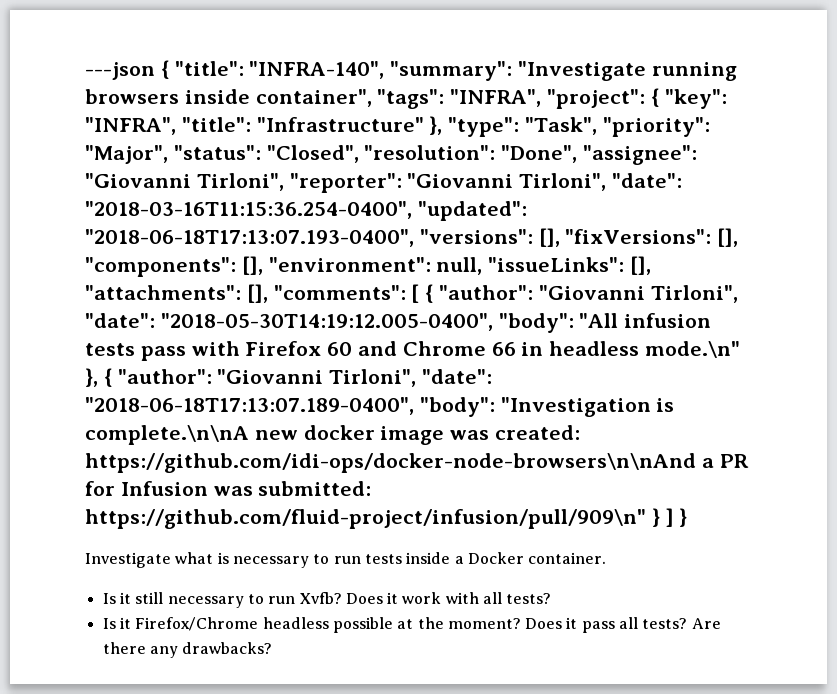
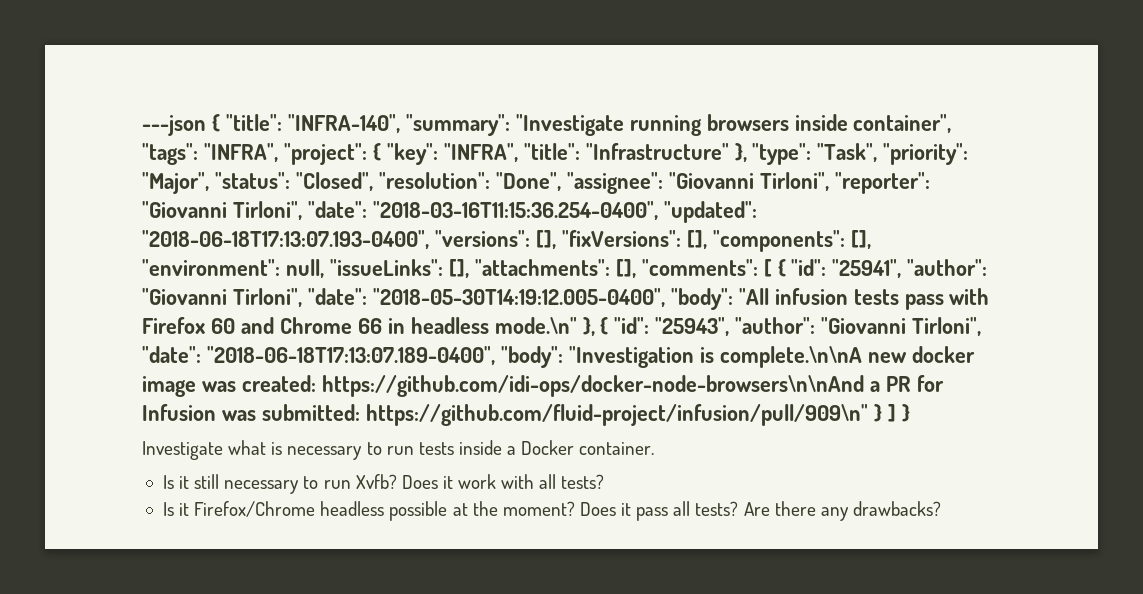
(434, 293) none -> [791,259,902,279] "id": "25941",
(112, 377) none -> [614,317,730,337] "id": "25943",

